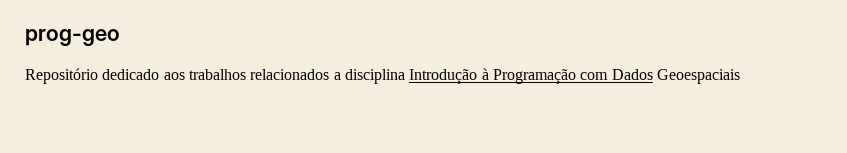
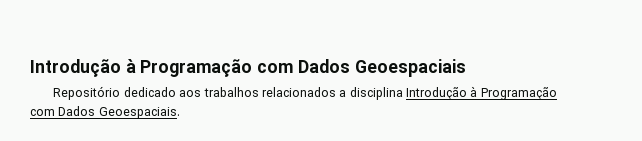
[25,29,120,46] prog-geo -> [30,59,466,77] Introdução à Programação com Dados Geoespaciais
[656,69,740,84] Geoespaciais -> [98,107,180,119] Geoespaciais.

